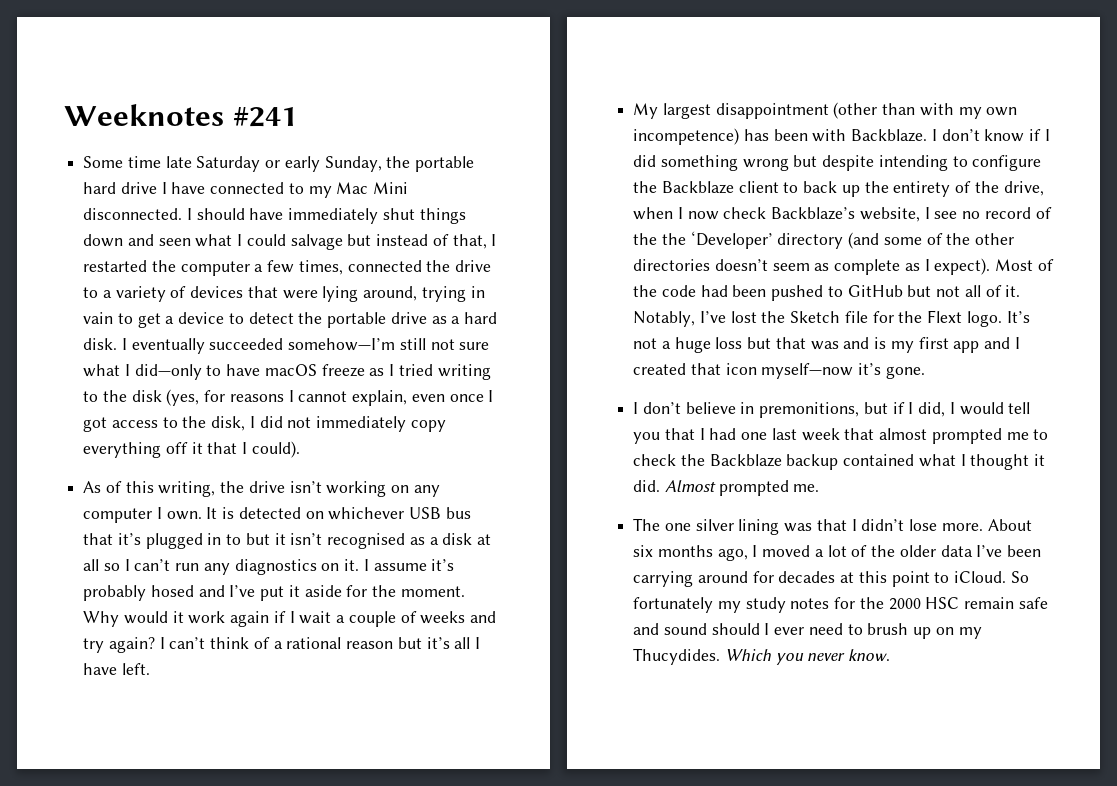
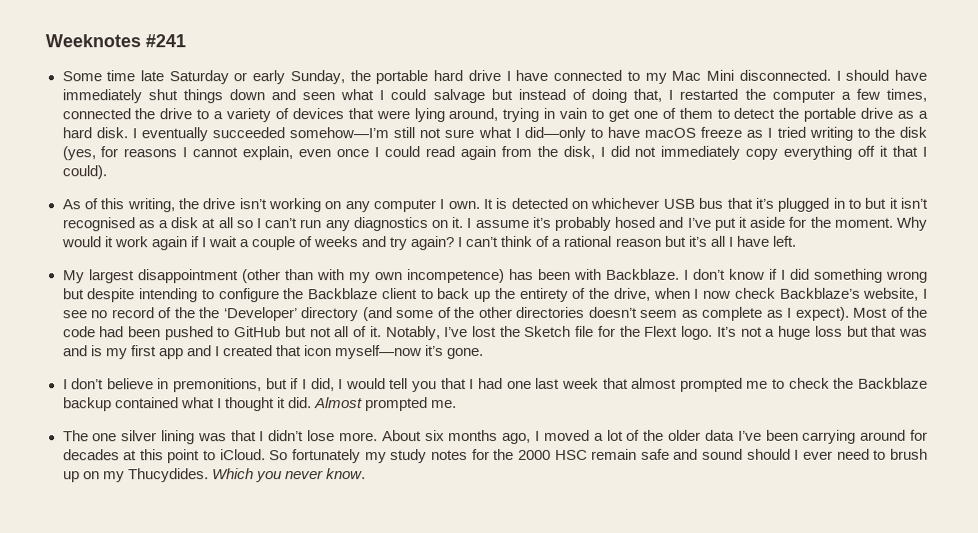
(449, 240) none -> [591,88,628,103] doing
[165,312,225,324] a device -> [632,107,713,119] one of them
[83,417,178,432] got access to -> [383,145,532,161] could read again from

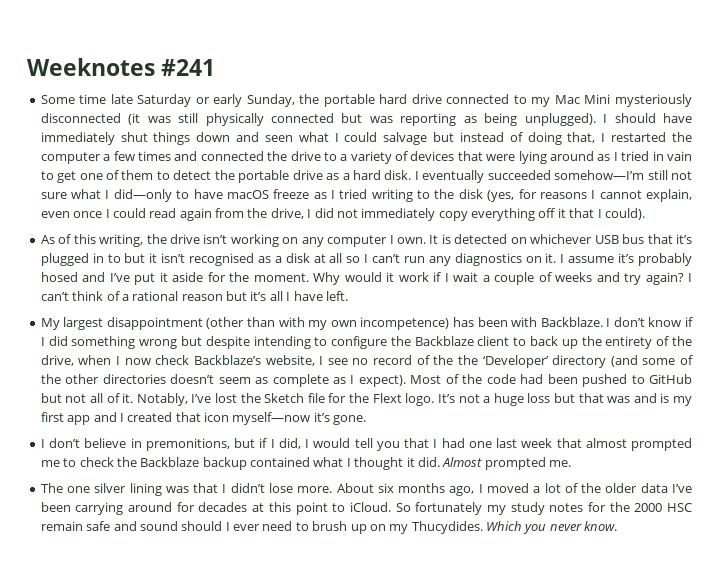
[505,69,549,81] I have -> (442, 99) none
[738,69,831,81] disconnected. -> [615,94,692,107] [40,113,596,126] mysteriously disconnected (it was still physically connected but was reporting as being unplugged).
[886,88,927,102] times, -> [137,151,198,161] times and
[448,107,540,122] around, trying -> [550,151,650,161] around as I tried
[562,145,595,159] disk, -> [270,208,304,219] drive,
[150,236,187,251] again -> (429, 277) none

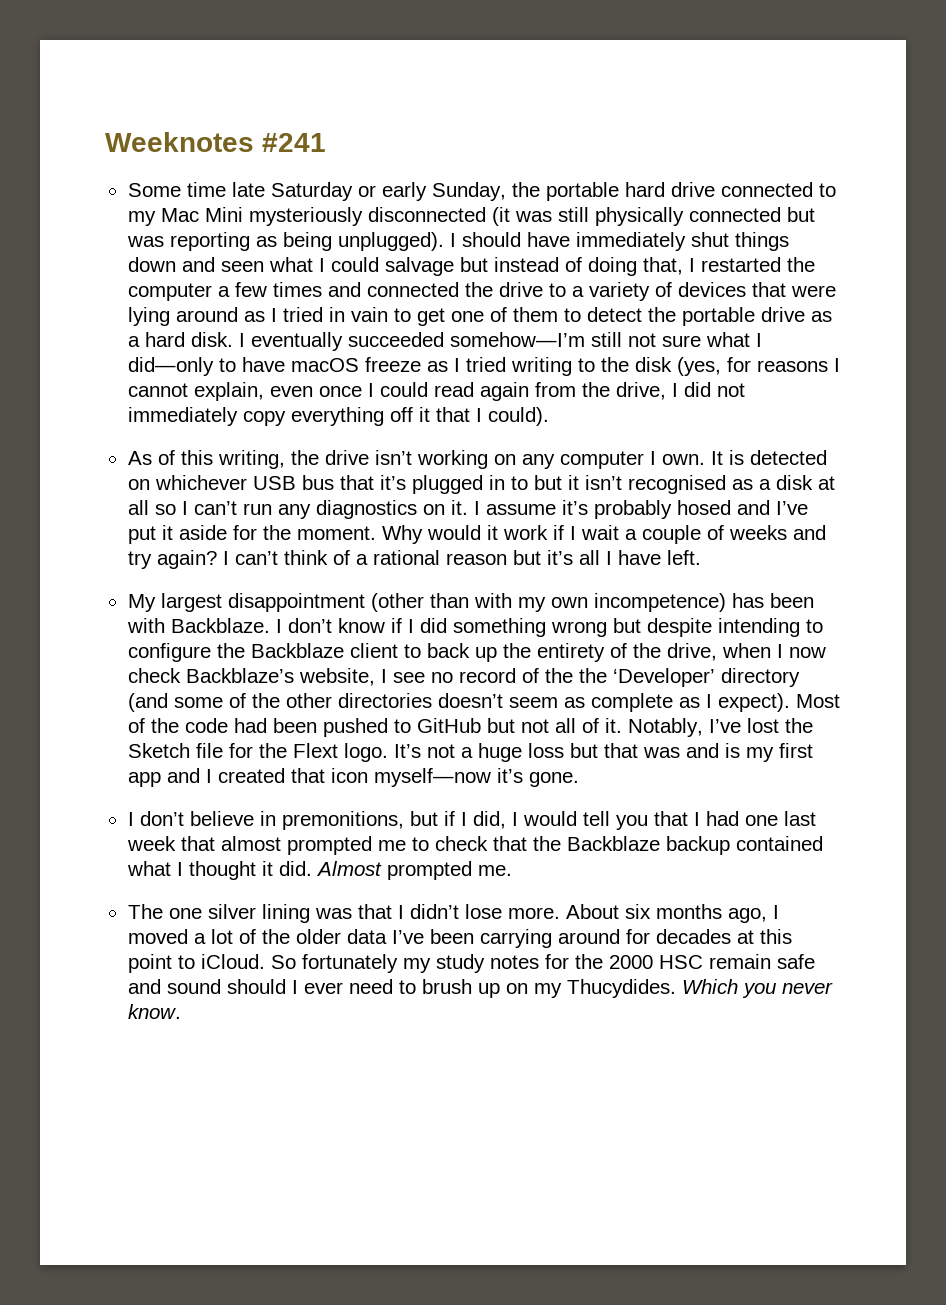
(114, 462) none -> [492,836,527,851] that

